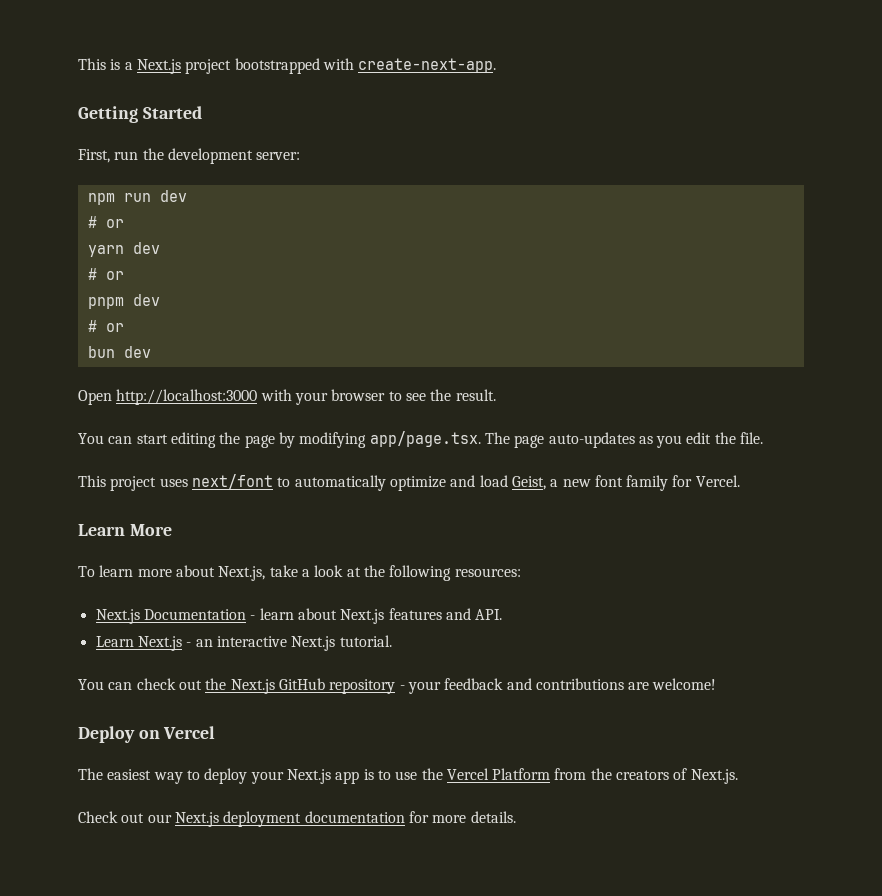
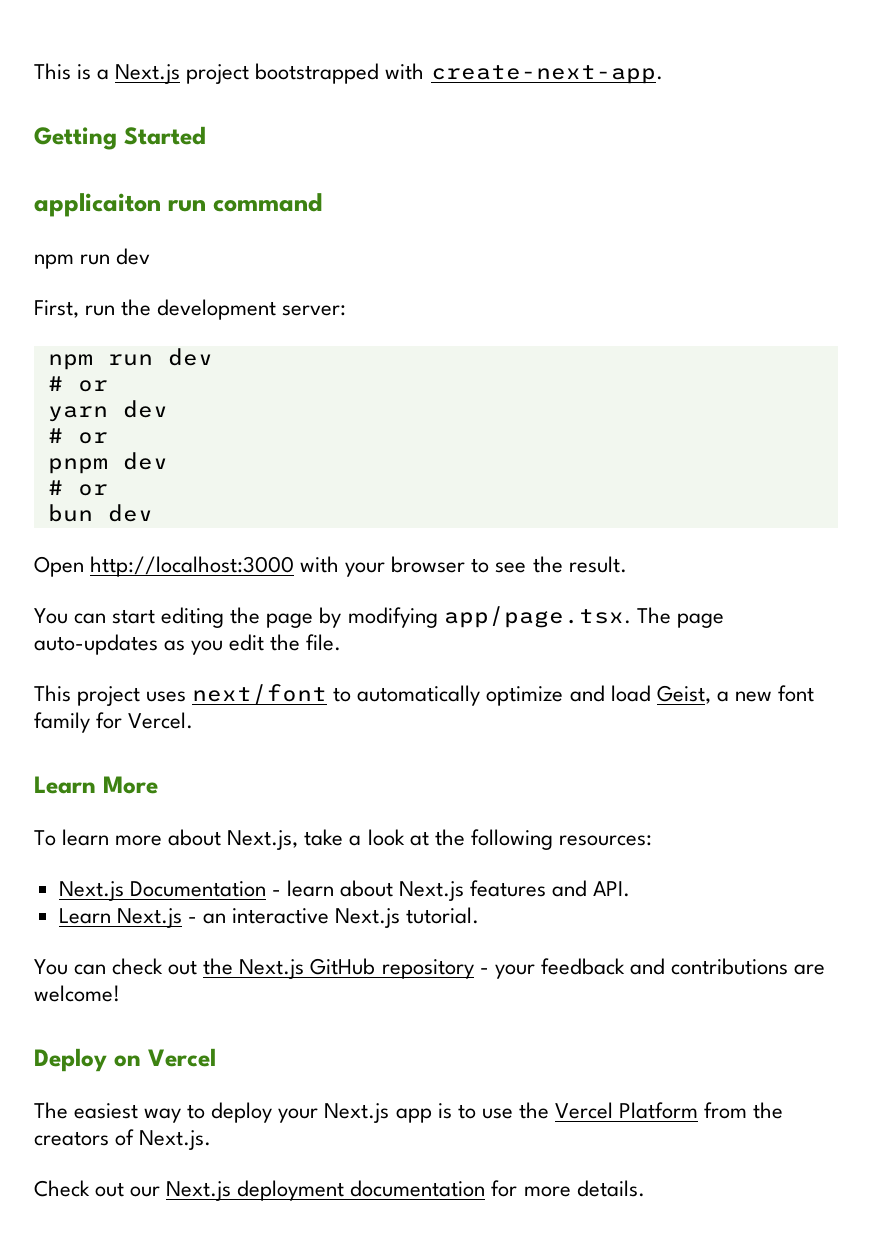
(202, 112) none -> [34,193,324,217] [34,248,151,269] // applicaiton run command // npm run dev

